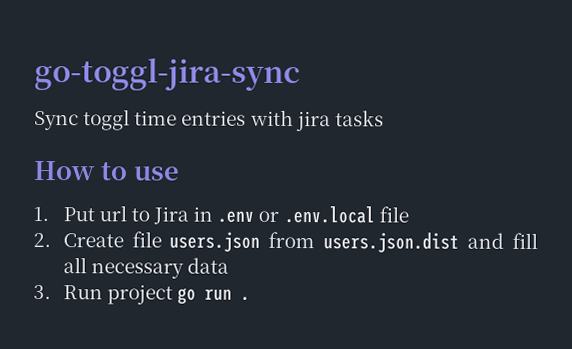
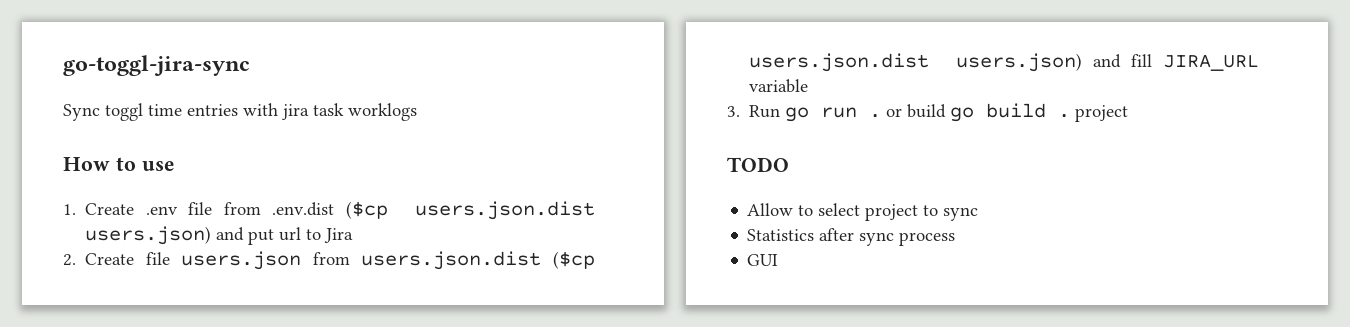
[334,110,384,127] tasks -> [313,103,417,121] task worklogs
[62,205,409,225] Put url to Jira in .env or .env.local file -> [85,201,595,220] [85,226,354,245] Create .env file from .env.dist ($cp users.json.dist users.json) and put url to Jira
[467,232,538,250] [62,257,229,279] and fill all necessary data -> [553,251,595,269] [749,53,1259,72] [749,79,809,93] ($cp users.json.dist users.json) and fill JIRA_URL variable
[106,284,173,305] project -> (781, 111) none
(250, 298) none -> [886,103,1129,122] [727,157,789,172] [747,203,979,221] [747,228,956,246] [747,254,779,266] or build go build . project // TODO // Allow to select project to sync // Statistics after sync process // GUI

